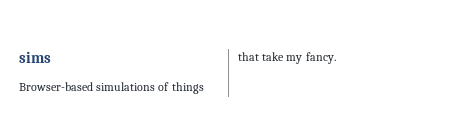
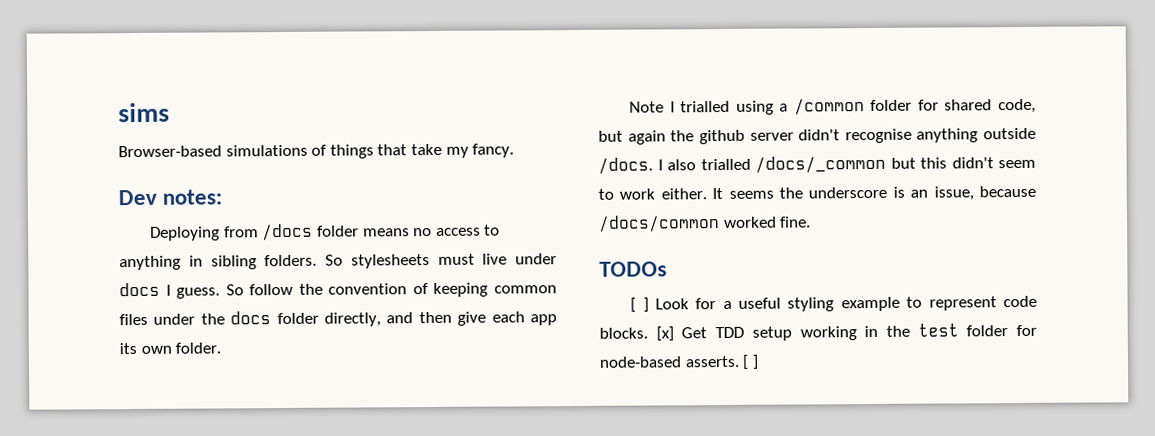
(336, 58) none -> [118,189,223,206] [150,223,501,241] [119,253,557,271] [119,282,557,299] [119,311,557,327] [119,342,222,355] [629,98,1036,115] [598,127,1036,145] [598,155,1036,174] [598,185,1036,201] [598,215,812,232] [599,261,667,277] [630,295,1037,313] [599,323,1037,342] [599,354,759,370] // Dev notes: // Deploying from /docs folder means no access to anything in sibling folders. So stylesheets must live under docs I guess. So follow the convention of keeping common files under the docs folder directly, and then give each app its own folder. // Note I trialled using a /common folder for shared code, but again the github server didn't recognise anything outside /docs. I also trialled /docs/_common but this didn't seem to work either. It seems the underscore is an issue, because /docs/common worked fine. // TODOs // [ ] Look for a useful styling example to represent code blocks. [x] Get TDD setup working in the test folder for node-based asserts. [ ]

